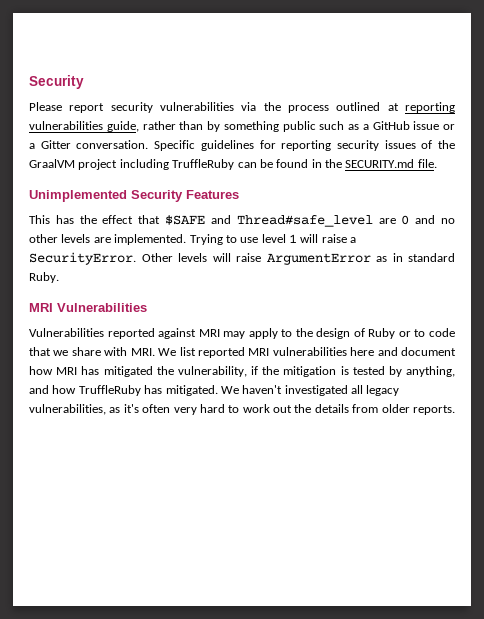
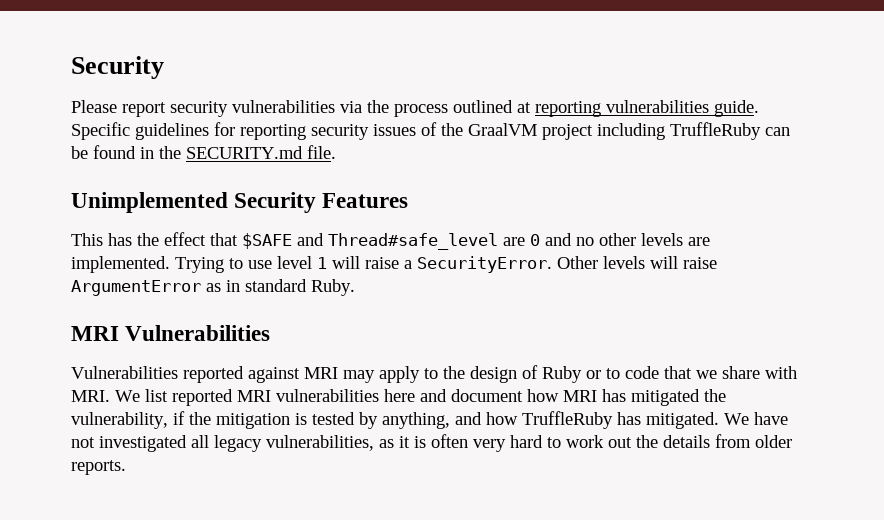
[106,121,455,132] [29,140,149,149] guide, rather than by something public such as a GitHub issue or a Gitter conversation. -> [714,100,759,117] guide.
[242,385,283,394] haven't -> [754,412,788,425] [71,437,95,448] have not
[123,404,139,413] it's -> [399,436,426,448] it is

